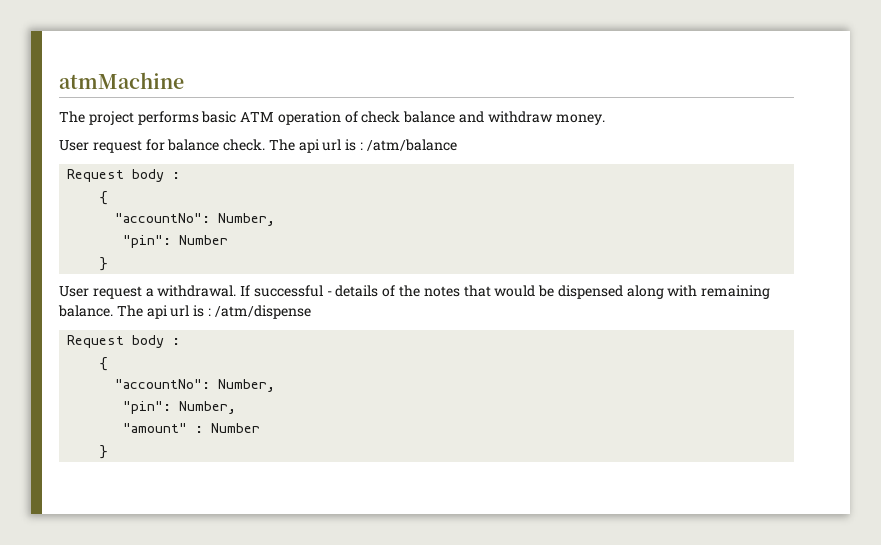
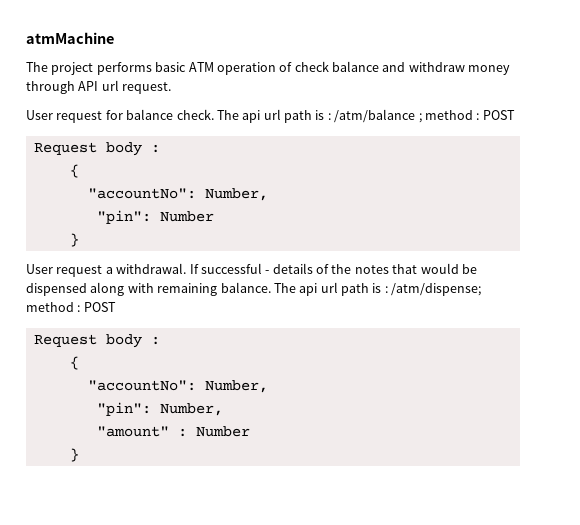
[555,114,605,125] money. -> [468,65,511,75] [26,80,172,94] money through API url request.
(342, 145) none -> [284,110,312,123] path
(457, 145) none -> [418,110,515,123] ; method : POST
[193,305,311,319] is : /atm/dispense -> [341,283,482,296] [26,302,116,312] path is : /atm/dispense; method : POST

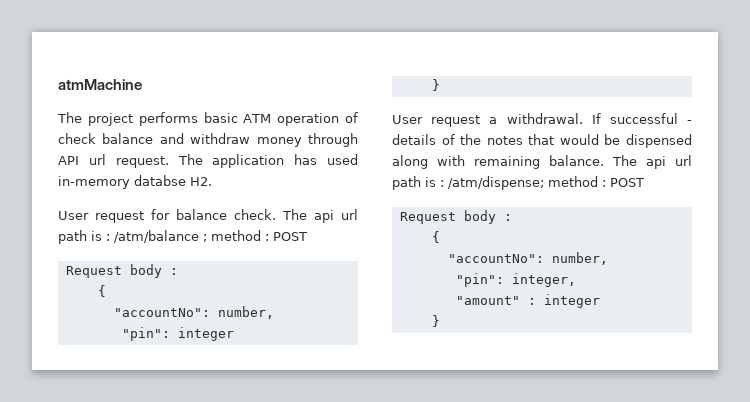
(172, 88) none -> [177,154,358,168] [58,175,212,189] The application has used in-memory databse H2.
[204,188,268,201] [96,210,214,224] Number, // "pin": Number -> [217,306,274,319] [121,327,234,341] number, // "pin": integer
[204,380,268,393] [96,402,223,416] Number, // "pin": Number, -> [551,252,608,265] [455,273,576,287] number, // "pin": integer,
[195,426,250,437] Number -> [543,294,600,308] integer

